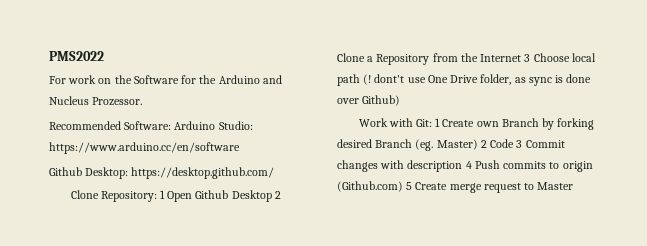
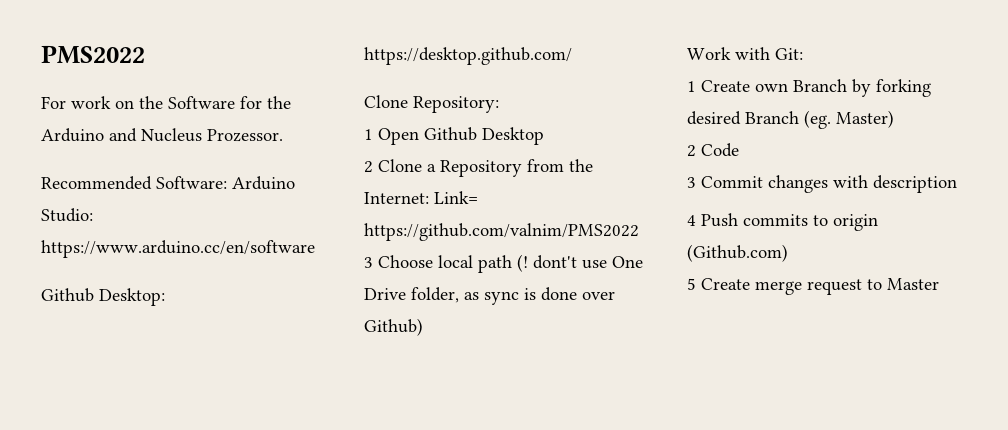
(157, 196) none -> (499, 104) //
(272, 196) none -> (544, 136) //
[480,54,522,62] Internet -> [364,191,478,204] [364,223,639,241] Internet: Link= https://github.com/valnim/PMS2022
(432, 123) none -> (803, 54) //
(478, 144) none -> (894, 119) //
(515, 143) none -> (739, 150) //
(463, 166) none -> (957, 184) //
(403, 186) none -> (788, 253) //

